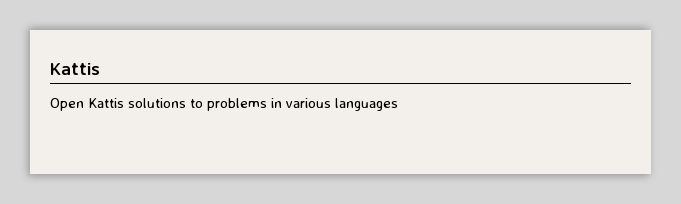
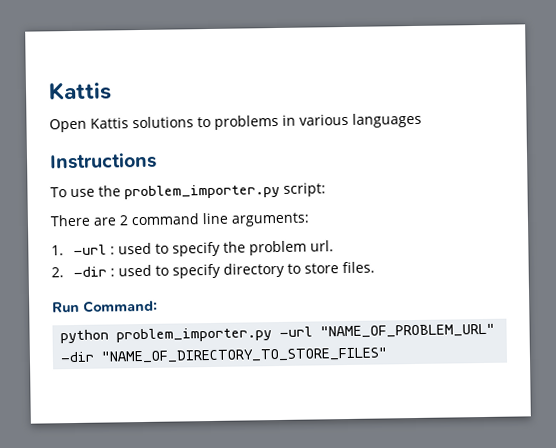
(398, 104) none -> [49,152,157,170] [50,182,326,200] [50,212,310,227] [51,240,335,257] [51,261,376,279] [52,299,158,313] [60,323,496,344] [60,347,388,364] // Instructions // To use the problem_importer.py script: // There are 2 command line arguments: // 1. -url : used to specify the problem url. // 2. -dir : used to specify directory to store files. // Run Command: // python problem_importer.py -url "NAME_OF_PROBLEM_URL" -dir "NAME_OF_DIRECTORY_TO_STORE_FILES"

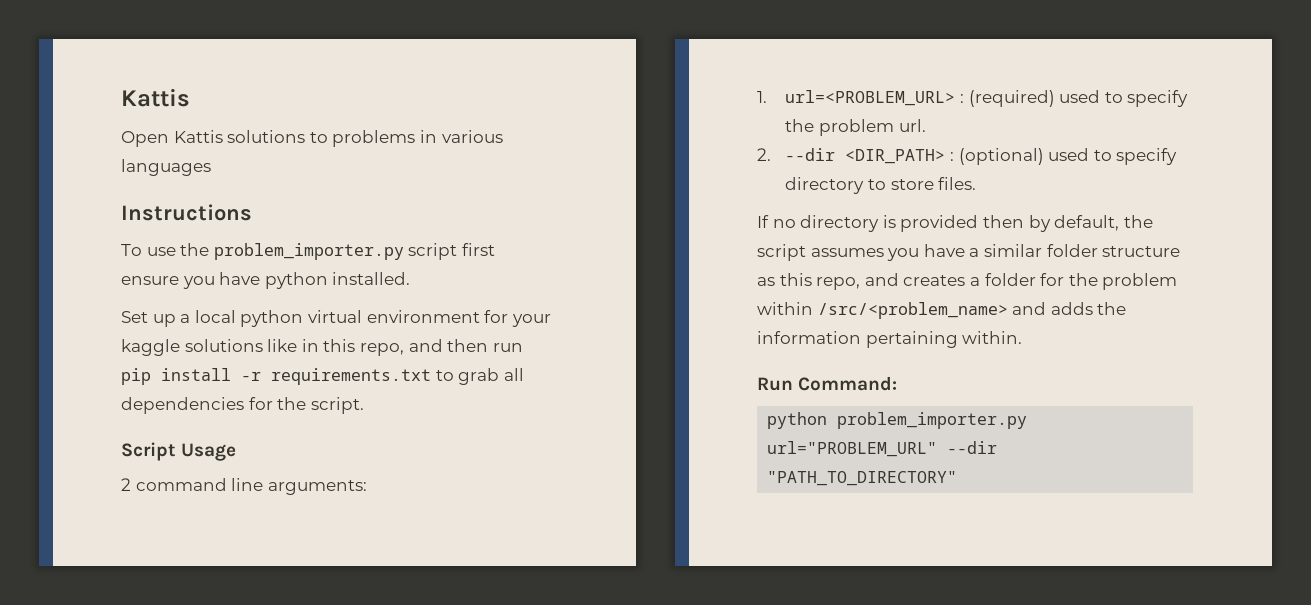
[282,182,326,197] [50,214,117,227] script: // There are -> [408,243,495,260] [121,272,411,289] [121,310,551,327] [121,339,523,356] [121,368,524,385] [121,397,364,414] [121,442,237,461] script first ensure you have python installed. // Set up a local python virtual environment for your kaggle solutions like in this repo, and then run pip install -r requirements.txt to grab all dependencies for the script. // Script Usage //
[73,244,116,256] -url : -> [785,90,1055,107] url=<PROBLEM_URL> : (required)
[73,266,116,277] -dir : -> [785,148,1044,165] --dir <DIR_PATH> : (optional)
(376, 267) none -> [757,215,1153,232] [757,244,1181,261] [757,273,1178,290] [757,302,1127,319] [757,331,1023,348] // If no directory is provided then by default, the script assumes you have a similar folder structure as this repo, and creates a folder for the problem within /src/<problem_name> and adds the information pertaining within.
[279,323,496,339] [60,347,388,364] -url "NAME_OF_PROBLEM_URL" -dir "NAME_OF_DIRECTORY_TO_STORE_FILES" -> [767,441,998,457] [767,471,958,486] url="PROBLEM_URL" --dir "PATH_TO_DIRECTORY"

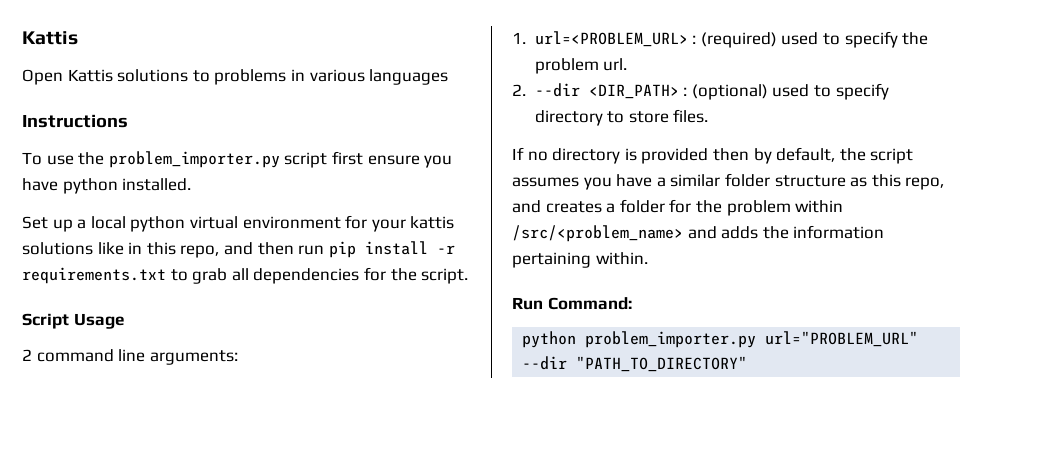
[121,339,180,356] kaggle -> [410,216,455,229] kattis

